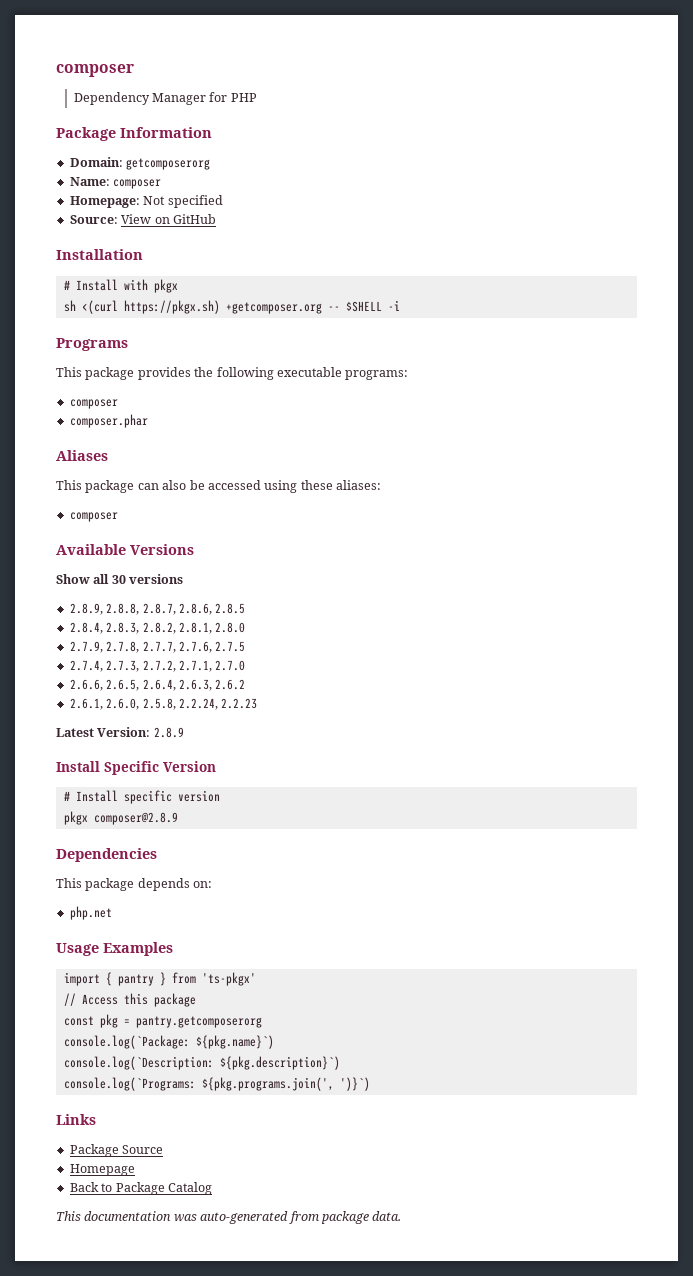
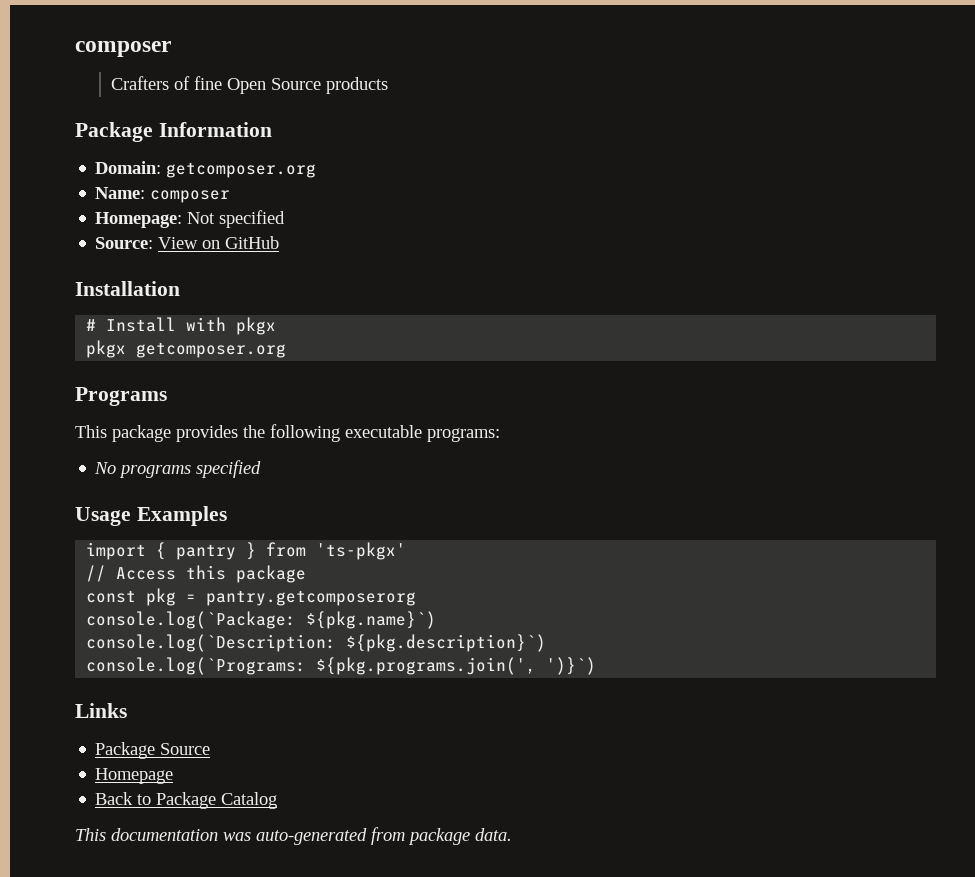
[56,64,134,77] [73,92,257,105] composer // Dependency Manager for PHP -> [75,41,171,57] [111,76,389,94] composer // Crafters of fine Open Source products
[126,158,211,170] getcomposerorg -> [166,162,317,178] getcomposer.org
[63,300,400,314] sh <(curl https://pkgx.sh) +getcomposer.org -- $SHELL -i -> [86,340,287,358] pkgx getcomposer.org
[69,399,118,409] [69,414,148,428] [56,450,108,461] [56,480,381,493] [69,512,118,522] [56,544,194,555] [56,574,184,584] [69,603,246,615] [69,622,246,634] [69,641,246,653] [69,660,246,672] [69,679,246,691] [69,698,258,710] [56,727,184,738] [56,761,216,775] [63,790,220,804] [63,811,178,825] [56,848,157,862] [56,878,213,891] [69,906,112,920] composer // composer.phar // Aliases // This package can also be accessed using these aliases: // composer // Available Versions // Show all 30 versions // 2.8.9, 2.8.8, 2.8.7, 2.8.6, 2.8.5 // 2.8.4, 2.8.3, 2.8.2, 2.8.1, 2.8.0 // 2.7.9, 2.7.8, 2.7.7, 2.7.6, 2.7.5 // 2.7.4, 2.7.3, 2.7.2, 2.7.1, 2.7.0 // 2.6.6, 2.6.5, 2.6.4, 2.6.3, 2.6.2 // 2.6.1, 2.6.0, 2.5.8, 2.2.24, 2.2.23 // Latest Version: 2.8.9 // Install Specific Version // # Install specific version // pkgx composer@2.8.9 // Dependencies // This package depends on: // php.net -> [94,460,262,478] No programs specified

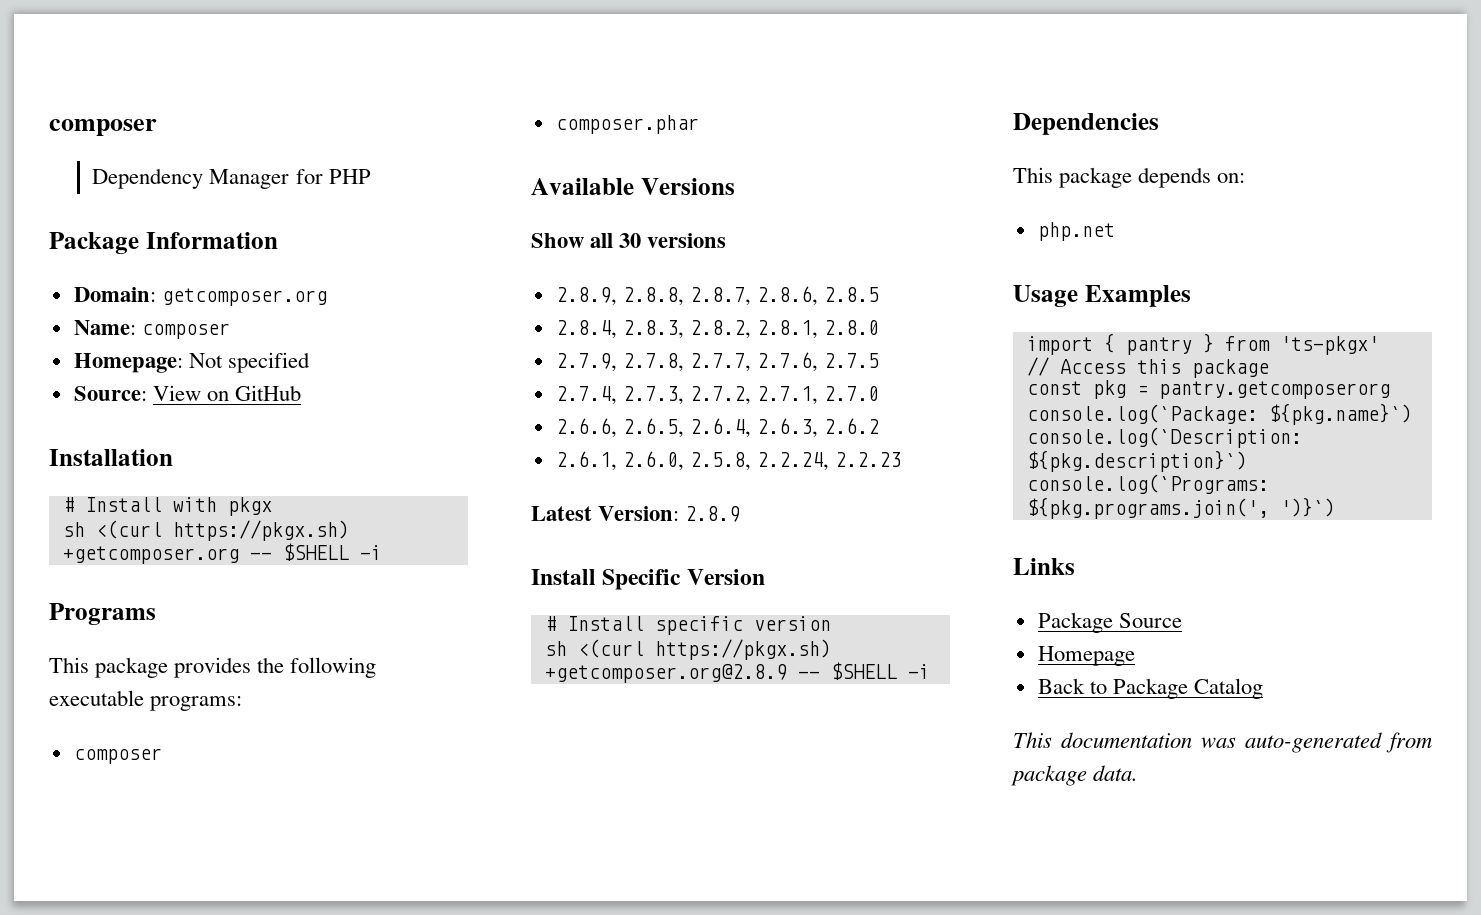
[75,41,171,57] [111,76,389,94] composer // Crafters of fine Open Source products -> [49,119,157,136] [92,168,371,189] composer // Dependency Manager for PHP
[86,340,287,358] pkgx getcomposer.org -> [62,520,349,541] [62,543,382,564] sh <(curl https://pkgx.sh) +getcomposer.org -- $SHELL -i
[94,460,262,478] No programs specified -> [73,748,162,764] [555,115,699,134] [531,178,735,195] [531,233,727,248] [555,286,880,306] [555,320,880,339] [555,352,880,372] [555,386,880,405] [555,418,880,438] [555,451,902,471] [531,506,741,522] [531,569,765,590] [544,616,831,635] [544,639,831,660] [544,662,930,683] [1013,113,1159,135] [1013,167,1246,188] [1037,222,1115,241] composer // composer.phar // Available Versions // Show all 30 versions // 2.8.9, 2.8.8, 2.8.7, 2.8.6, 2.8.5 // 2.8.4, 2.8.3, 2.8.2, 2.8.1, 2.8.0 // 2.7.9, 2.7.8, 2.7.7, 2.7.6, 2.7.5 // 2.7.4, 2.7.3, 2.7.2, 2.7.1, 2.7.0 // 2.6.6, 2.6.5, 2.6.4, 2.6.3, 2.6.2 // 2.6.1, 2.6.0, 2.5.8, 2.2.24, 2.2.23 // Latest Version: 2.8.9 // Install Specific Version // # Install specific version // sh <(curl https://pkgx.sh) +getcomposer.org@2.8.9 -- $SHELL -i // Dependencies // This package depends on: // php.net

